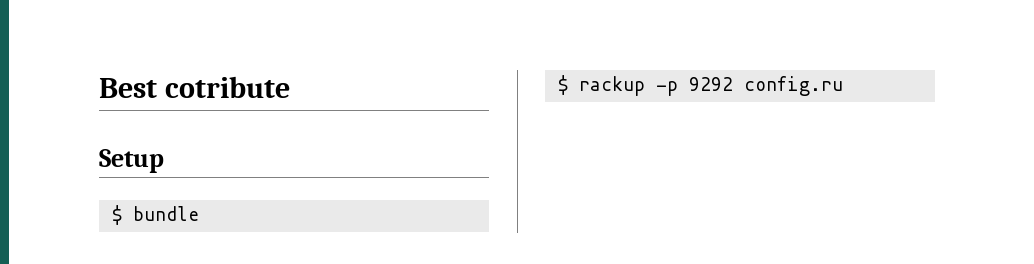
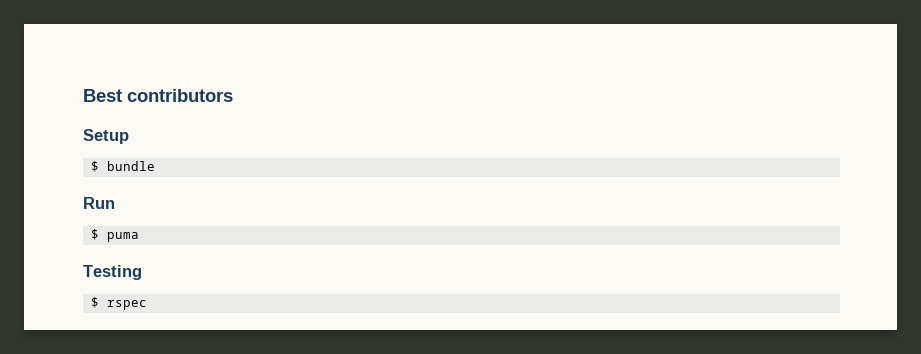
[165,76,291,98] cotribute -> [127,89,233,102] contributors
[557,75,843,96] // $ rackup -p 9292 config.ru -> [83,197,115,209] [90,229,139,242] [83,265,142,280] [90,297,147,310] // Run // $ puma // Testing // $ rspec

